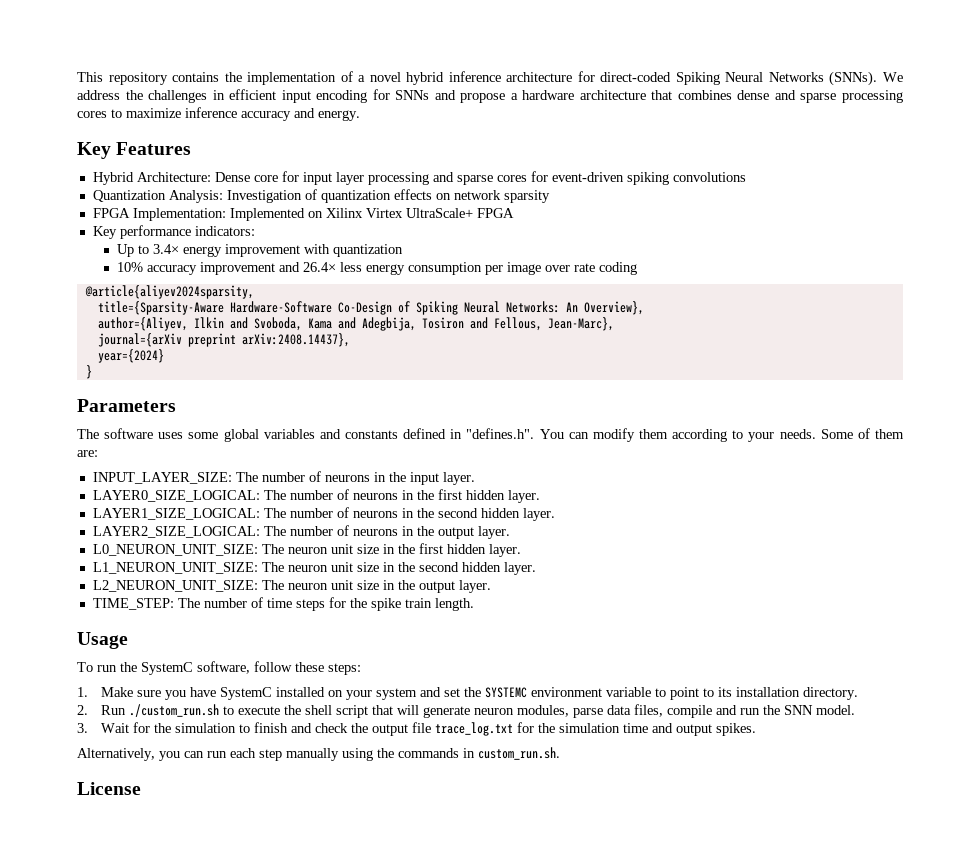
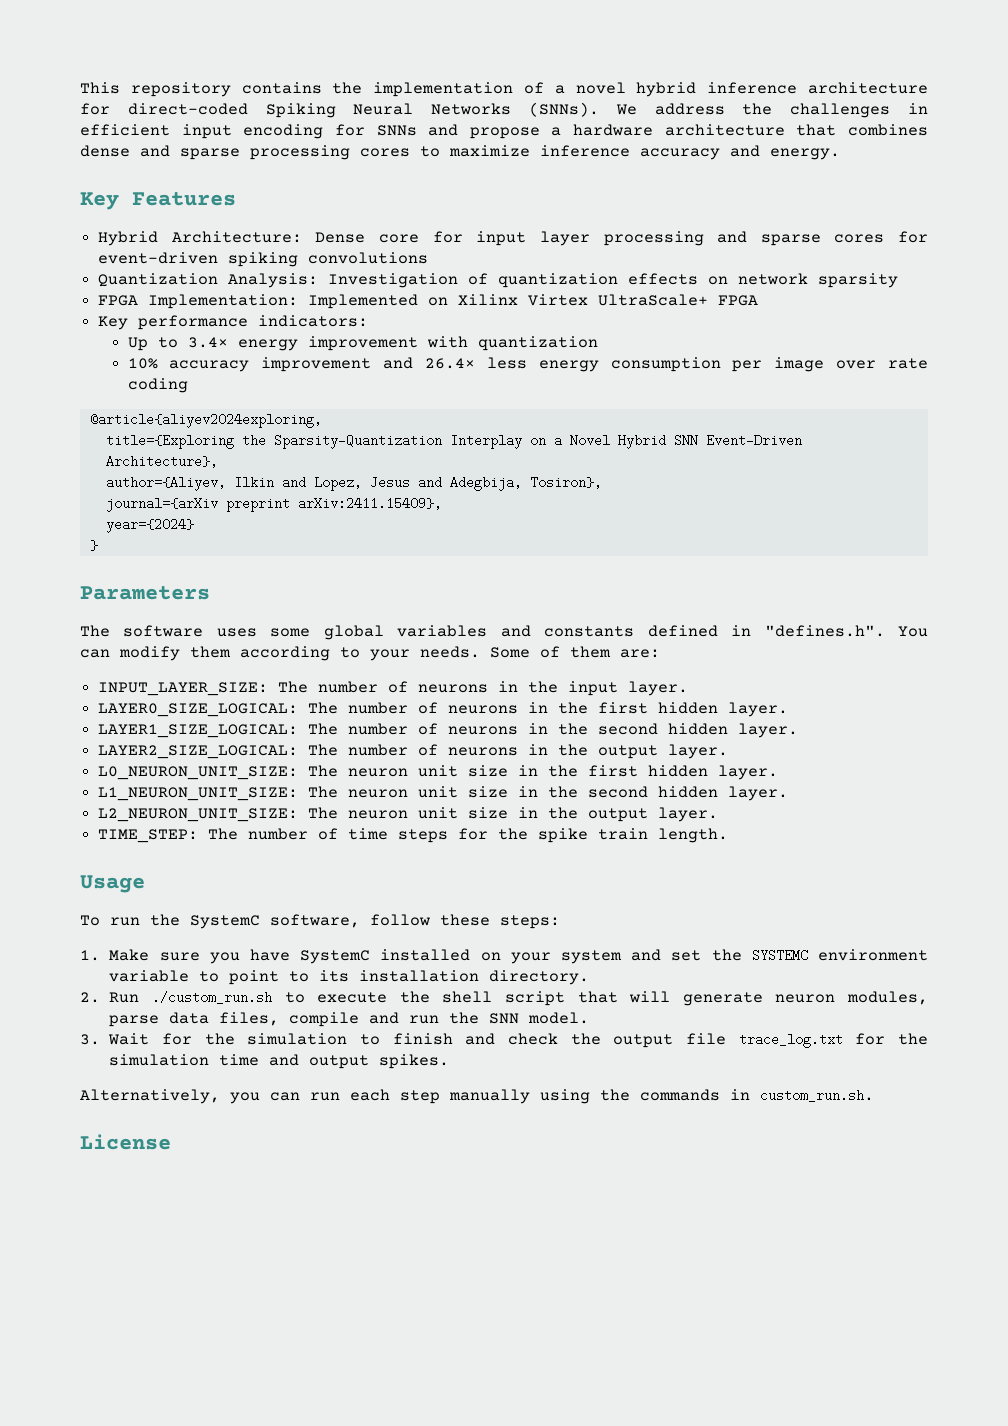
[84,285,254,299] [97,301,644,315] [97,317,614,331] @article{aliyev2024sparsity, // title={Sparsity-Aware Hardware-Software Co-Design of Spiking Neural Networks: An Overview}, // author={Aliyev, Ilkin and Svoboda, Kama and Adegbija, Tosiron and Fellous, Jean-Marc}, -> [89,413,322,428] [105,434,802,449] [105,455,218,468] [105,476,602,491] @article{aliyev2024exploring, // title={Exploring the Sparsity-Quantization Interplay on a Novel Hybrid SNN Event-Driven Architecture}, // author={Aliyev, Ilkin and Lopez, Jesus and Adegbija, Tosiron},
[241,333,350,347] arXiv:2408.14437}, -> [297,497,442,510] arXiv:2411.15409},

